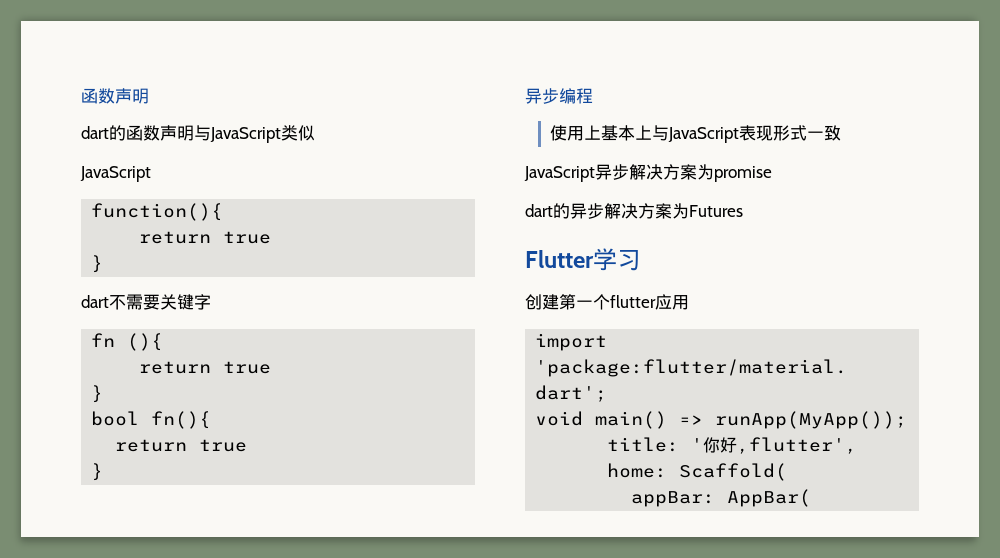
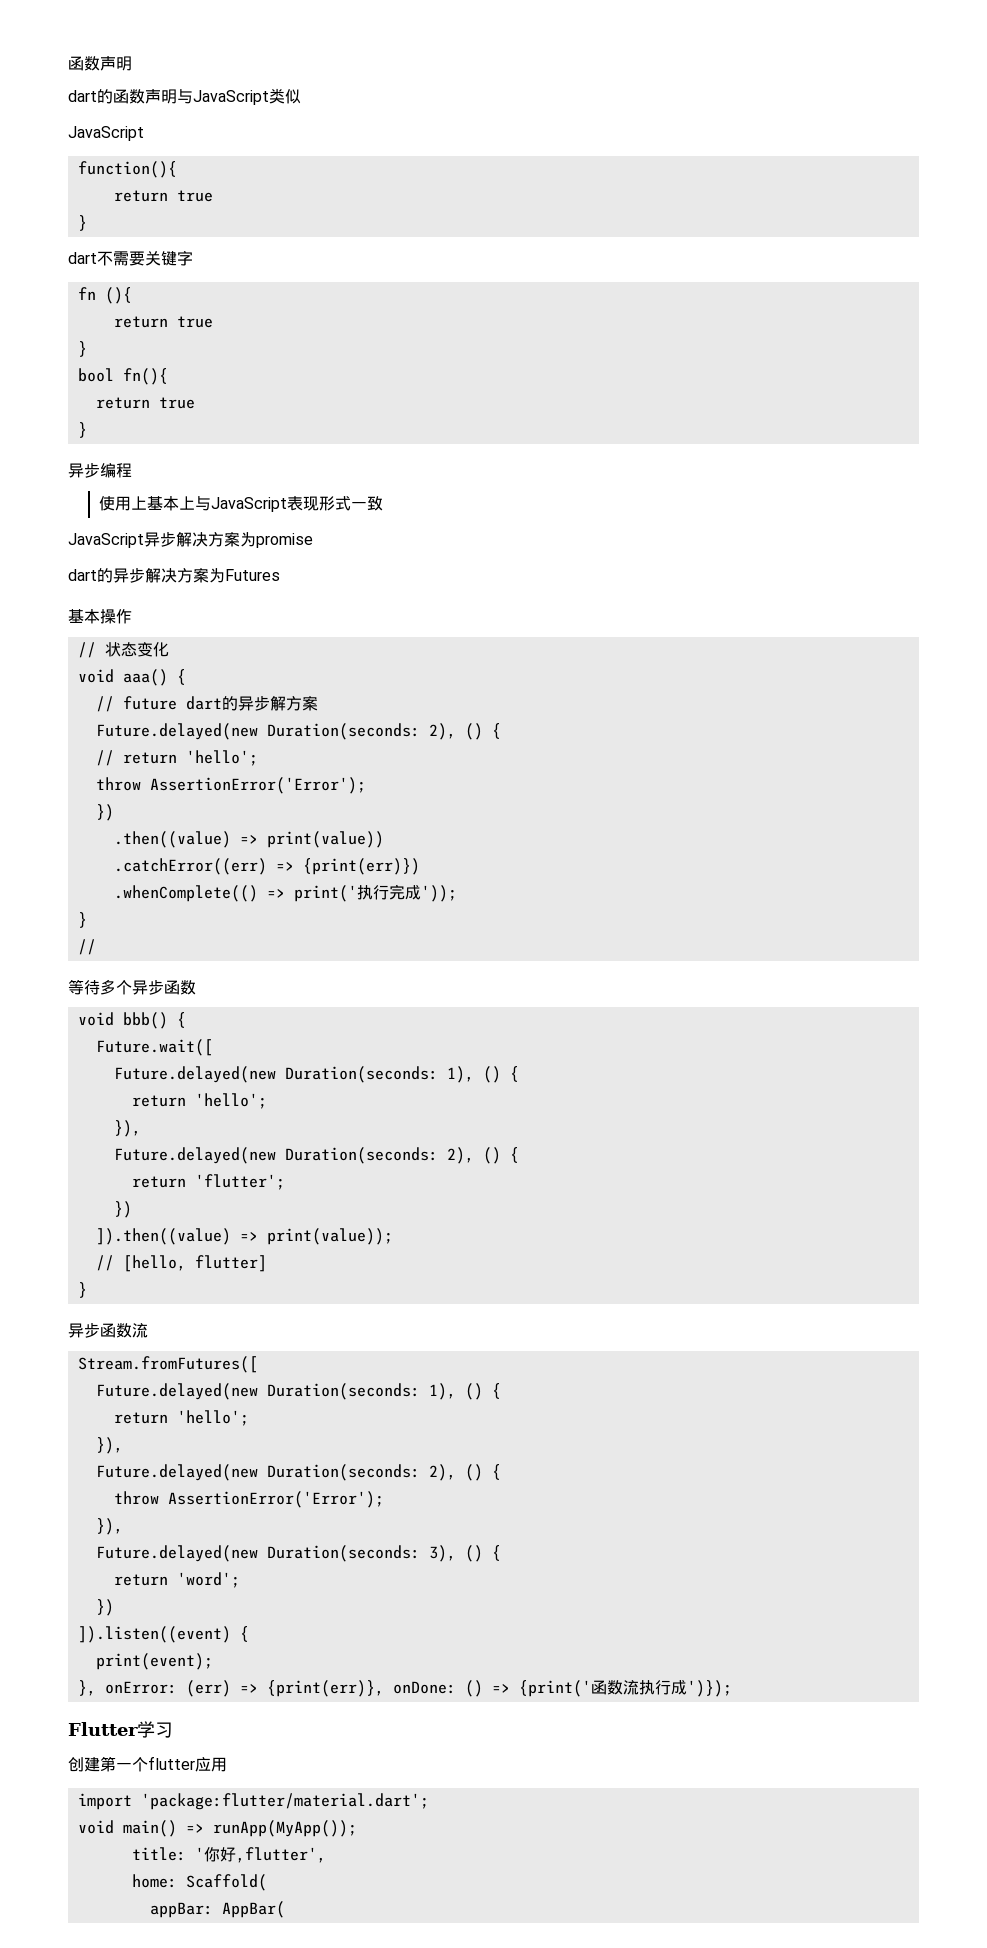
(743, 211) none -> [68,609,132,624] [77,642,169,658] [77,669,186,686] [95,696,318,712] [95,723,501,740] [95,750,258,766] [95,777,366,794] [95,804,114,821] [113,831,384,848] [113,858,420,875] [113,884,457,902] [77,912,87,928] [77,939,96,955] [68,979,196,995] [77,1012,186,1029] [95,1039,213,1056] [113,1066,519,1083] [131,1093,267,1109] [113,1120,141,1137] [113,1147,519,1164] [131,1174,285,1190] [113,1201,132,1218] [95,1228,393,1245] [95,1255,267,1272] [77,1282,87,1298] [68,1323,148,1338] [77,1356,258,1373] [95,1383,501,1400] [113,1410,249,1426] [95,1437,123,1454] [95,1464,501,1481] [113,1491,384,1508] [95,1518,123,1535] [95,1545,501,1562] [113,1572,240,1588] [95,1599,114,1616] [77,1626,249,1643] [95,1653,213,1670] [77,1680,732,1697] // 基本操作 // // 状态变化 // void aaa() { // // future dart的异步解方案 // Future.delayed(new Duration(seconds: 2), () { // // return 'hello'; // throw AssertionError('Error'); // }) // .then((value) => print(value)) // .catchError((err) => {print(err)}) // .whenComplete(() => print('执行完成')); // } // // // 等待多个异步函数 // void bbb() { // Future.wait([ // Future.delayed(new Duration(seconds: 1), () { // return 'hello'; // }), // Future.delayed(new Duration(seconds: 2), () { // return 'flutter'; // }) // ]).then((value) => print(value)); // // [hello, flutter] // } // 异步函数流 // Stream.fromFutures([ // Future.delayed(new Duration(seconds: 1), () { // return 'hello'; // }), // Future.delayed(new Duration(seconds: 2), () { // throw AssertionError('Error'); // }), // Future.delayed(new Duration(seconds: 3), () { // return 'word'; // }) // ]).listen((event) { // print(event); // }, onError: (err) => {print(err)}, onDone: () => {print('函数流执行成')});

